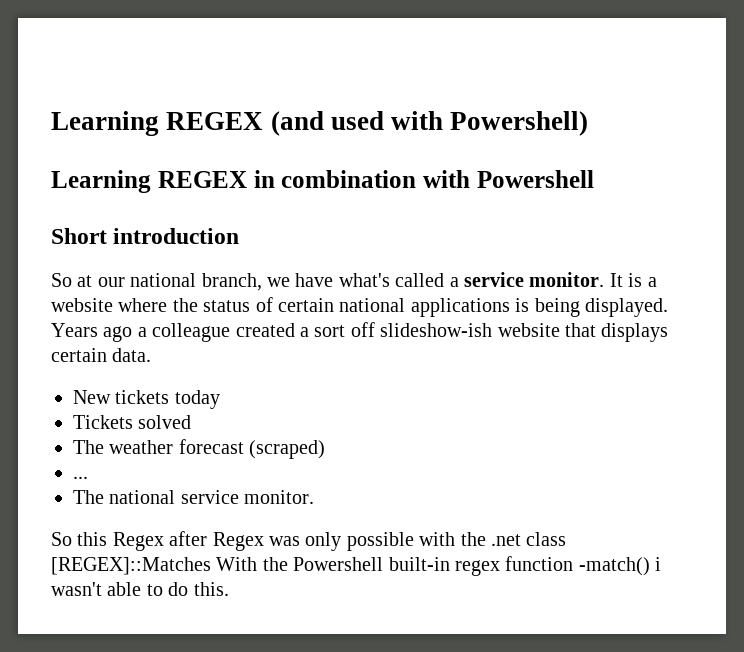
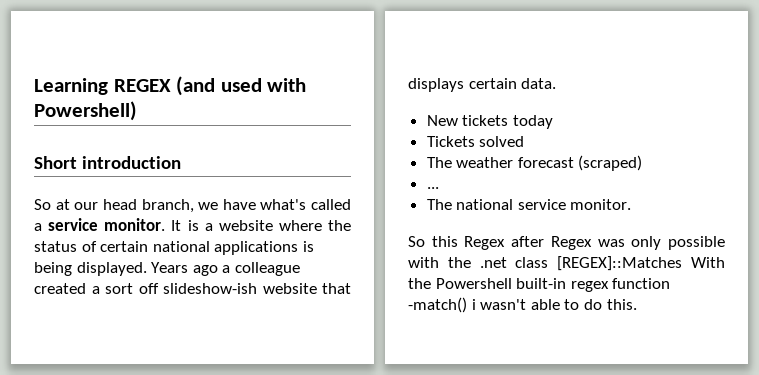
[51,170,594,193] // Learning REGEX in combination with Powershell -> (137, 111) none
[130,273,197,287] national -> [102,199,137,210] head

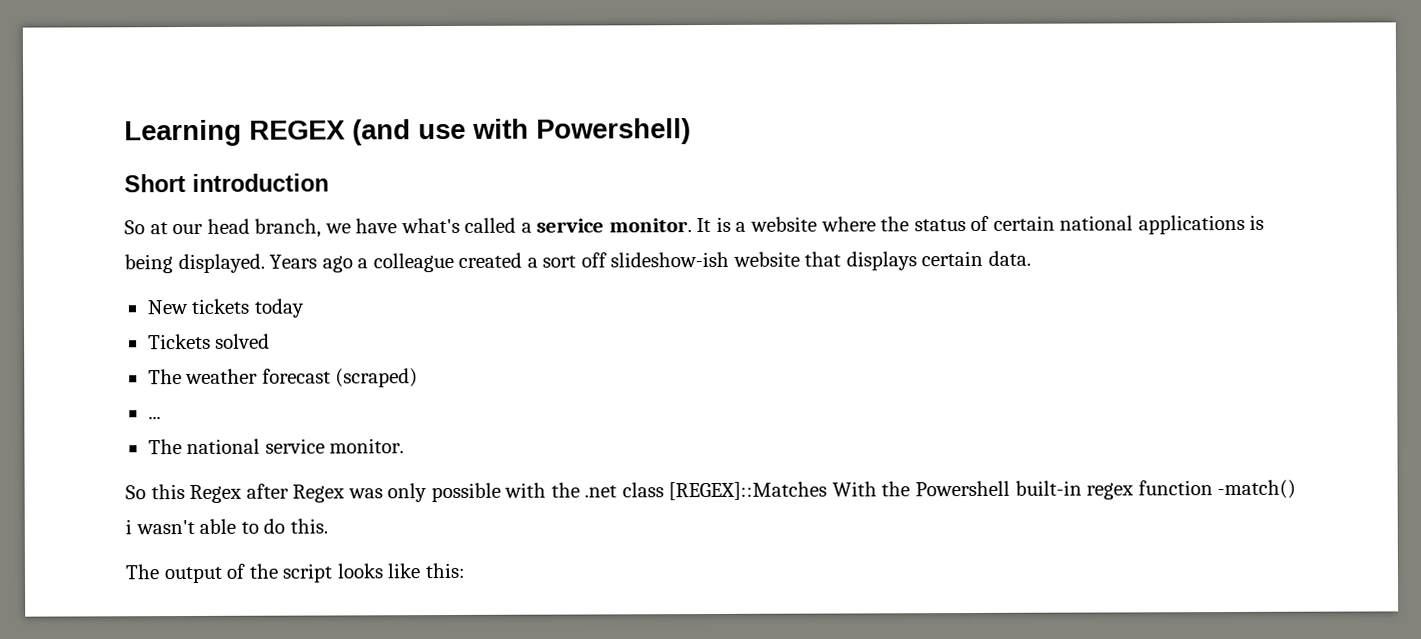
[220,78,262,92] used -> [418,123,466,140] use
(637, 304) none -> [125,562,465,584] // The output of the script looks like this:

